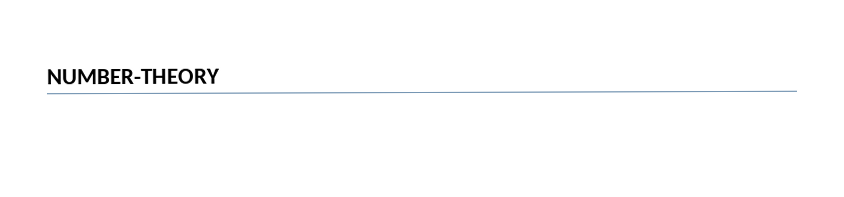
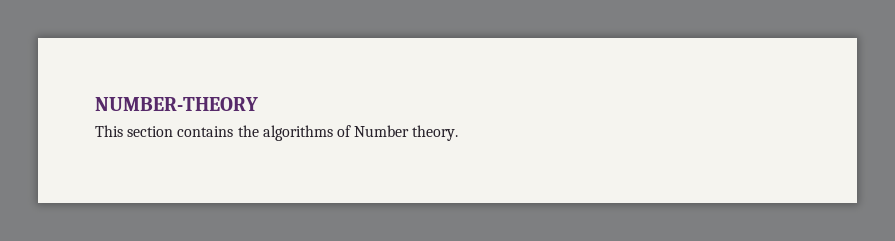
(220, 76) none -> [95,125,459,141] // This section contains the algorithms of Number theory.

